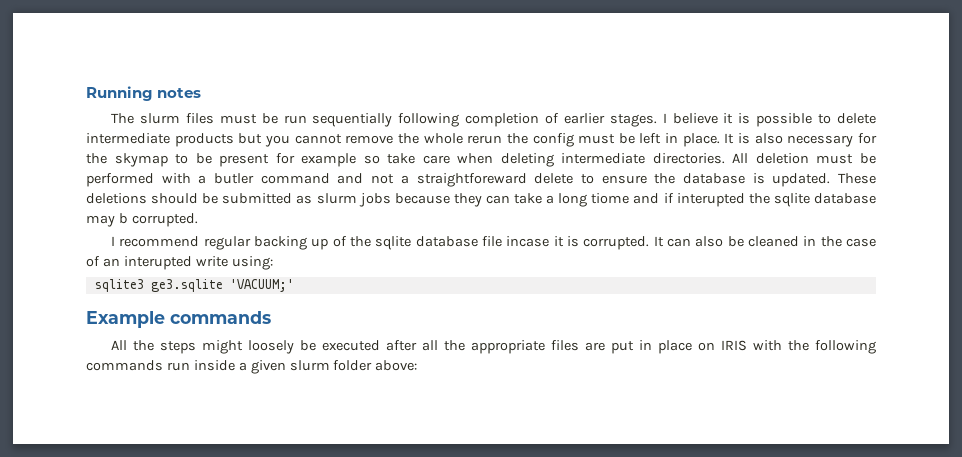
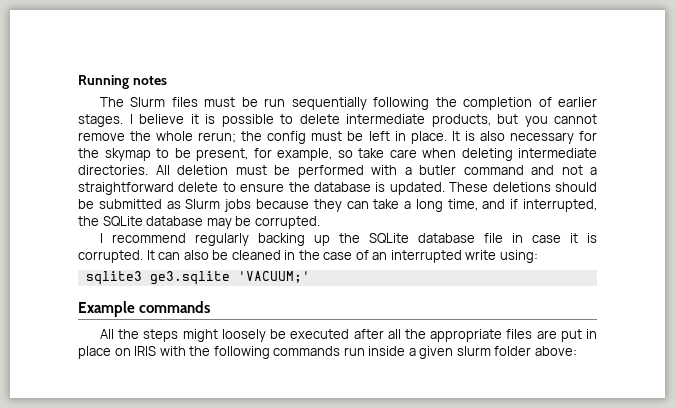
[139,113,180,124] slurm -> [130,97,166,107] Slurm
(460, 120) none -> [435,97,457,107] the
[174,133,234,147] products -> [431,114,491,127] products,
[467,135,503,144] rerun -> [198,132,237,143] rerun;
[219,153,357,167] present for example -> [196,148,332,161] present, for example,
[416,173,527,187] straightforeward -> [78,182,174,195] straightforward
[316,193,357,204] slurm -> [185,199,221,209] Slurm
[591,193,630,204] tiome -> [447,199,478,211] time,
[676,193,810,207] interupted the sqlite -> [522,199,597,212] [78,216,143,227] interrupted, the SQLite
[118,213,128,224] b -> [235,216,252,226] be
[203,236,251,250] regular -> [195,233,250,246] regularly
[332,236,550,250] of the sqlite database file incase -> [339,233,562,244] the SQLite database file in case
[123,256,192,270] interupted -> [390,250,462,263] interrupted

